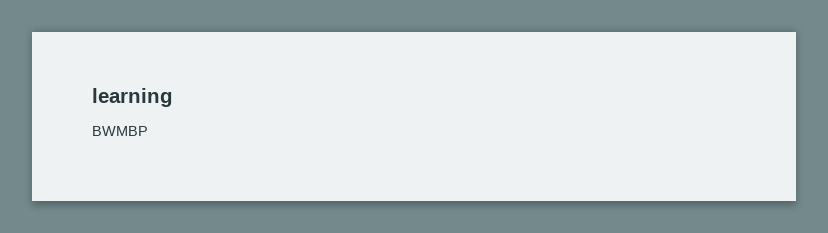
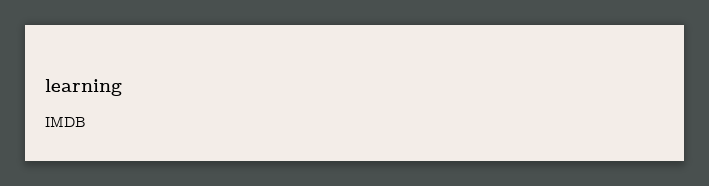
[92,126,148,136] BWMBP -> [45,116,86,127] IMDB

